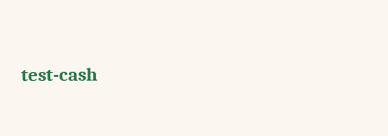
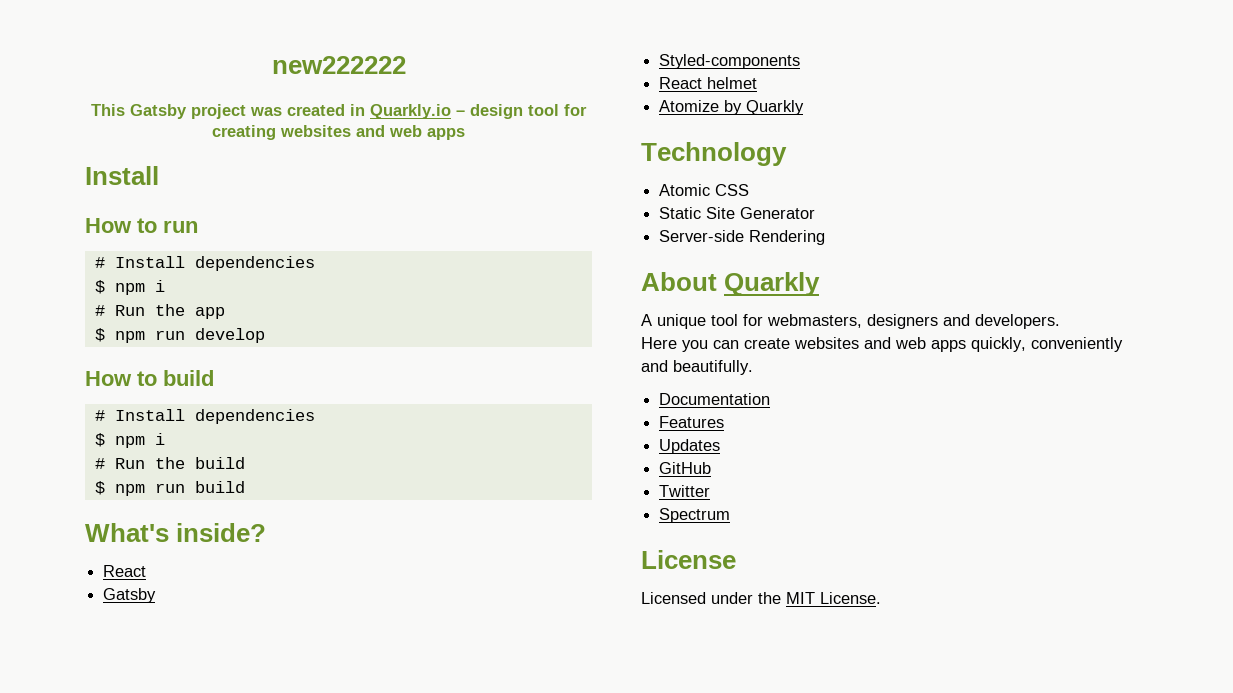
[20,67,99,82] test-cash -> [271,56,406,74] [91,104,587,119] [212,125,465,140] [85,166,159,185] [85,218,198,233] [94,256,315,271] [94,280,165,295] [94,304,225,319] [94,328,265,343] [85,370,214,386] [94,409,315,424] [94,433,165,448] [94,457,245,469] [94,481,245,496] [85,523,267,542] [103,565,147,577] [103,588,157,603] [659,54,801,69] [659,77,758,89] [659,100,805,115] [641,142,787,166] [659,184,750,196] [659,207,816,219] [659,230,826,245] [641,272,821,296] [641,314,1060,329] [641,337,1123,352] [641,360,753,375] [659,393,771,405] [659,416,725,428] [659,439,721,454] [659,462,712,474] [659,485,711,497] [659,508,731,523] [641,550,736,569] [641,592,881,604] new222222 // This Gatsby project was created in Quarkly.io – design tool for creating websites and web apps // Install // How to run // # Install dependencies // $ npm i // # Run the app // $ npm run develop // How to build // # Install dependencies // $ npm i // # Run the build // $ npm run build // What's inside? // React // Gatsby // Styled-components // React helmet // Atomize by Quarkly // Technology // Atomic CSS // Static Site Generator // Server-side Rendering // About Quarkly // A unique tool for webmasters, designers and developers. // Here you can create websites and web apps quickly, conveniently and beautifully. // Documentation // Features // Updates // GitHub // Twitter // Spectrum // License // Licensed under the MIT License.

